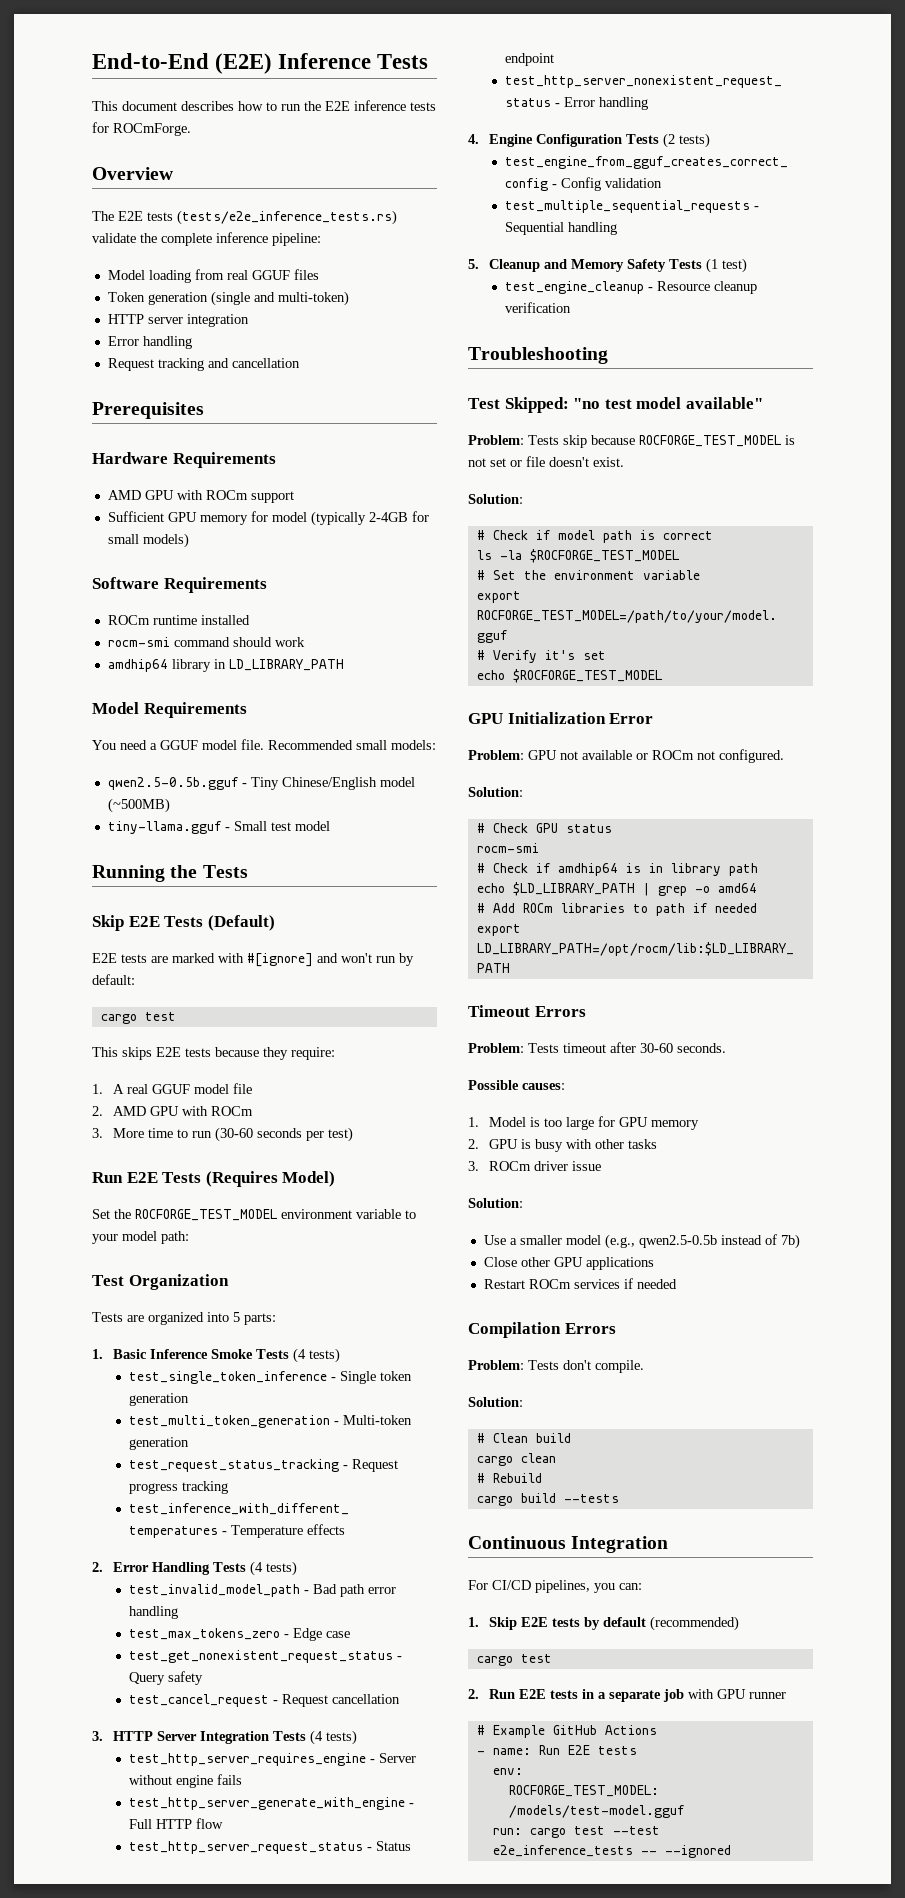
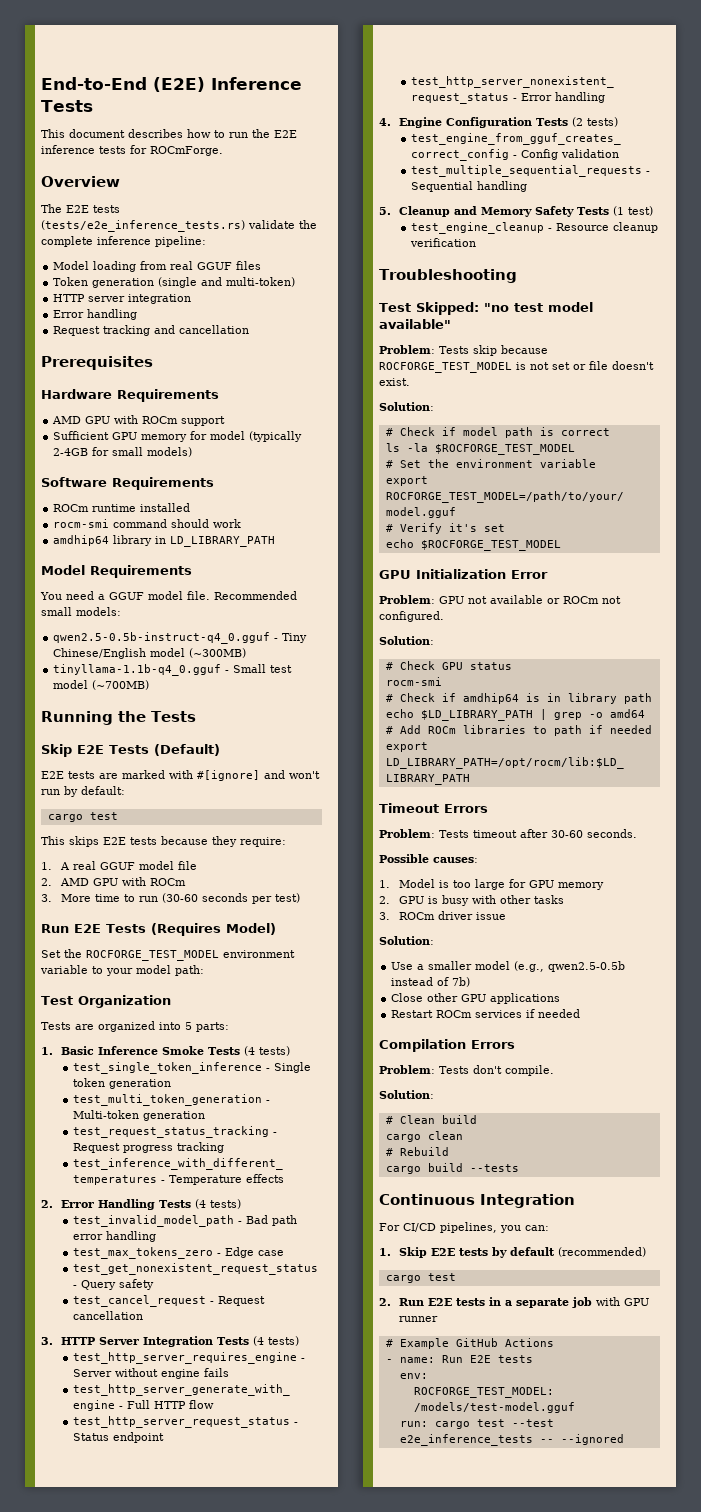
[107,777,238,790] qwen2.5-0.5b.gguf -> [53,632,271,644] qwen2.5-0.5b-instruct-q4_0.gguf
[107,798,170,813] [107,821,221,834] (~500MB) // tiny-llama.gguf -> [189,648,247,658] [53,664,222,676] (~300MB) // tinyllama-1.1b-q4_0.gguf
(330, 826) none -> [92,680,150,690] (~700MB)

